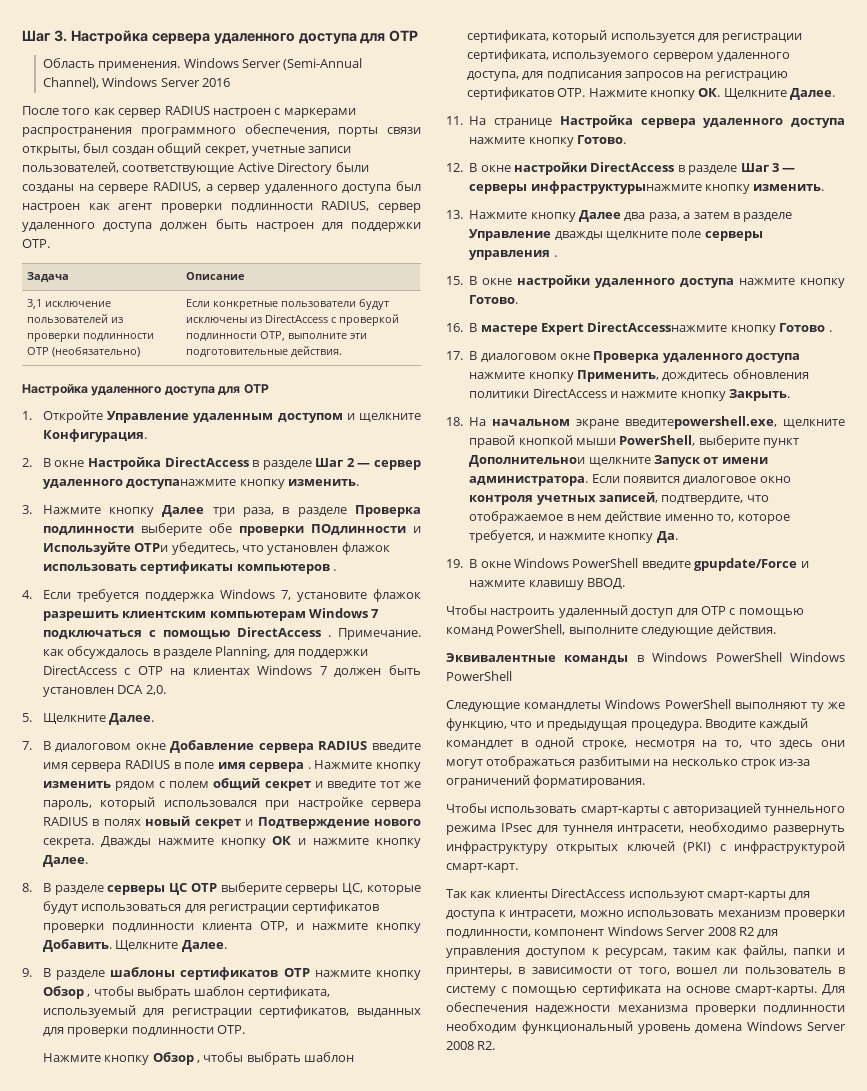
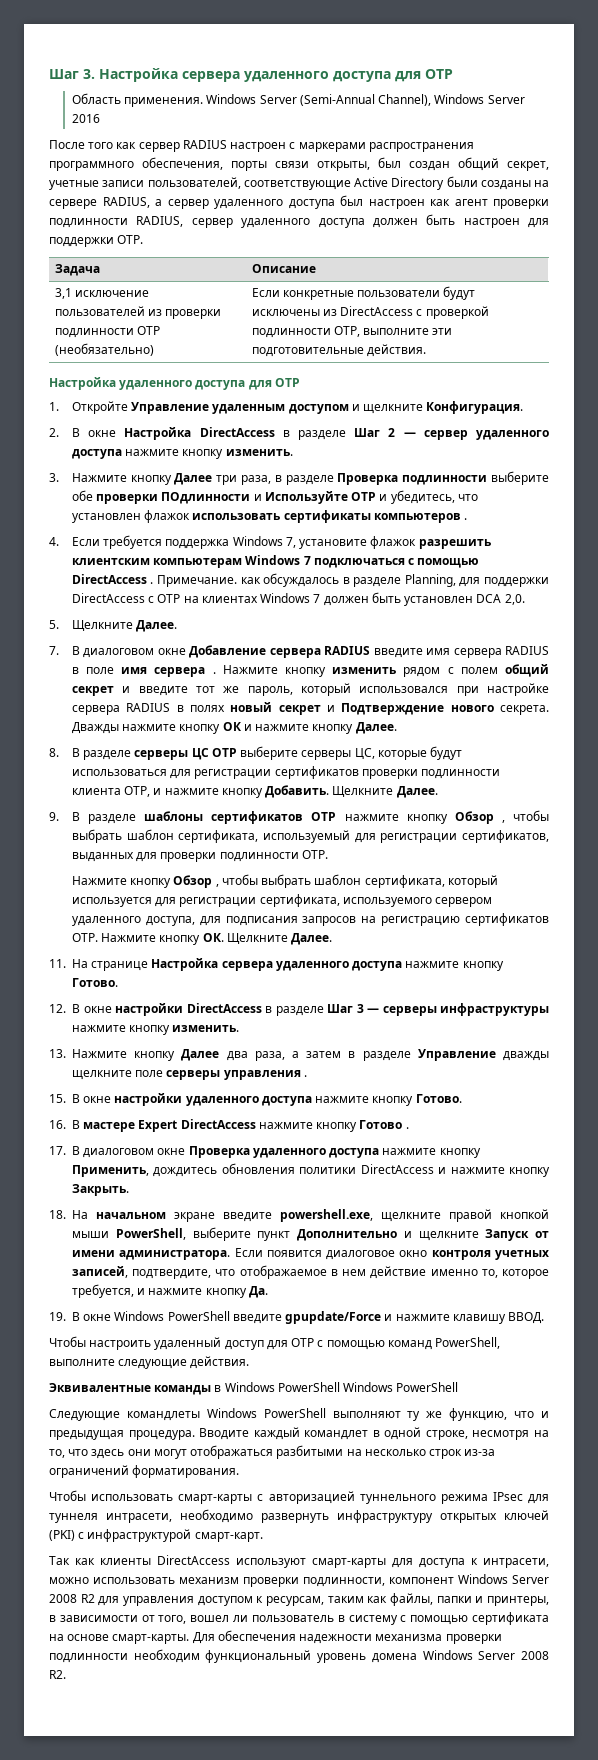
[126,479,237,489] доступанажмите -> [71,449,180,459] доступа нажмите
[134,543,169,552] OTPи -> [351,492,388,501] OTP и
[530,181,702,194] инфраструктурынажмите -> [440,1003,549,1016] [72,1025,126,1032] инфраструктуры нажмите
[587,322,728,332] DirectAccessнажмите -> [180,1119,313,1129] DirectAccess нажмите
[625,416,778,429] введитеpowershell.exe, -> [223,1209,373,1222] введите powershell.exe,
[469,455,586,467] Дополнительнои -> [297,1229,412,1241] Дополнительно и

